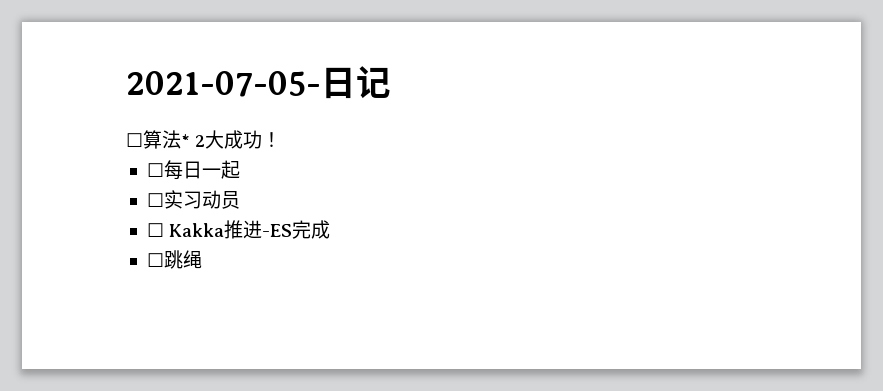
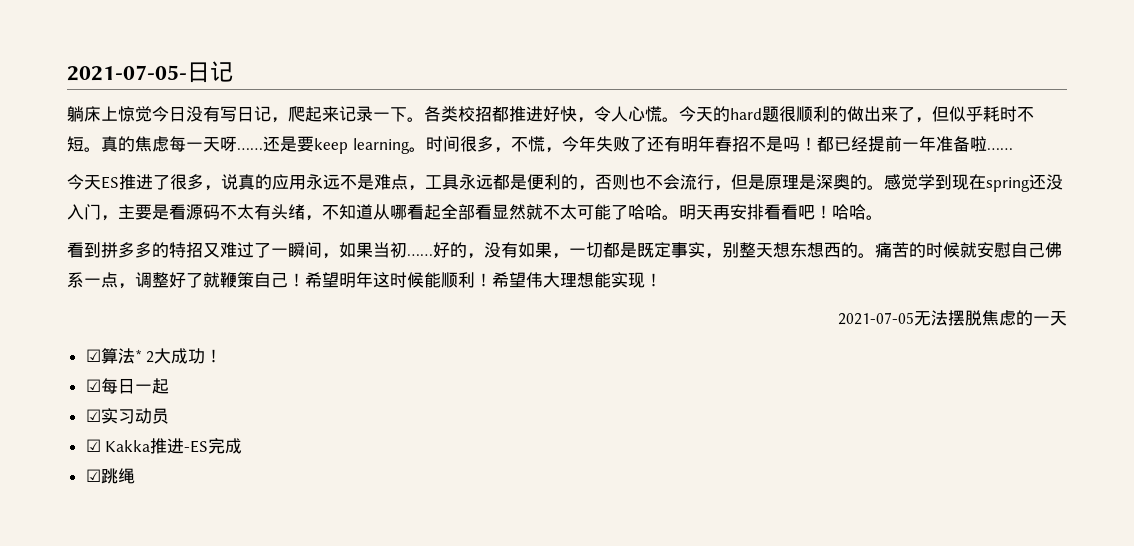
[126,133,143,147] ☐ -> [67,106,1034,123] [67,135,1013,154] [67,174,1063,192] [67,204,883,221] [67,242,1062,259] [67,271,662,289] [838,310,1067,326] [85,349,101,362] 躺床上惊觉今日没有写日记，爬起来记录一下。各类校招都推进好快，令人心慌。今天的hard题很顺利的做出来了，但似乎耗时不短。真的焦虑每一天呀……还是要keep learning。时间很多，不慌，今年失败了还有明年春招不是吗！都已经提前一年准备啦…… // 今天ES推进了很多，说真的应用永远不是难点，工具永远都是便利的，否则也不会流行，但是原理是深奥的。感觉学到现在spring还没入门，主要是看源码不太有头绪，不知道从哪看起全部看显然就不太可能了哈哈。明天再安排看看吧！哈哈。 // 看到拼多多的特招又难过了一瞬间，如果当初……好的，没有如果，一切都是既定事实，别整天想东想西的。痛苦的时候就安慰自己佛系一点，调整好了就鞭策自己！希望明年这时候能顺利！希望伟大理想能实现！ // 2021-07-05无法摆脱焦虑的一天 // ☑
[146,163,164,177] ☐ -> [85,379,101,392] ☑
[146,193,164,207] ☐ -> [85,409,101,422] ☑
[146,223,164,237] ☐ -> [85,439,101,452] ☑
[146,253,164,267] ☐ -> [85,469,101,482] ☑

